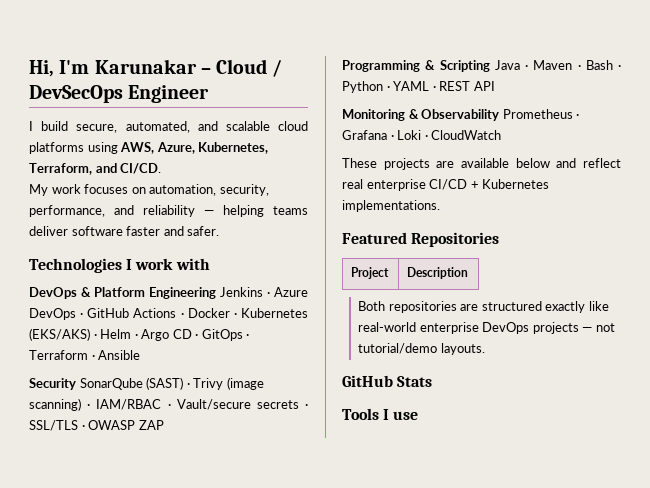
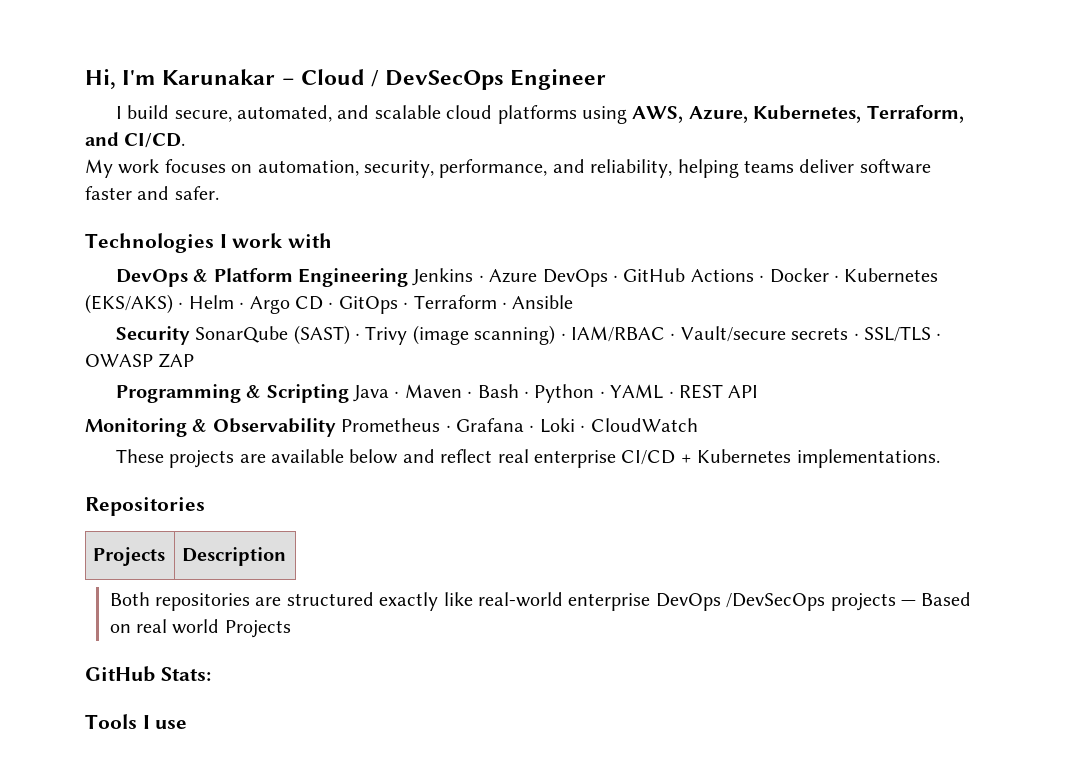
[143,205,214,217] reliability — -> [590,159,673,178] reliability,
[342,232,407,244] Featured -> (940, 458) none
[351,267,390,279] Project -> [93,547,166,566] Projects
(530, 328) none -> [726,593,826,611] /DevSecOps
[595,323,615,332] [358,343,485,355] [342,375,433,387] not tutorial/demo layouts. // GitHub Stats -> [921,592,972,606] [109,619,291,638] [85,666,211,682] Based on real world Projects // GitHub Stats:

